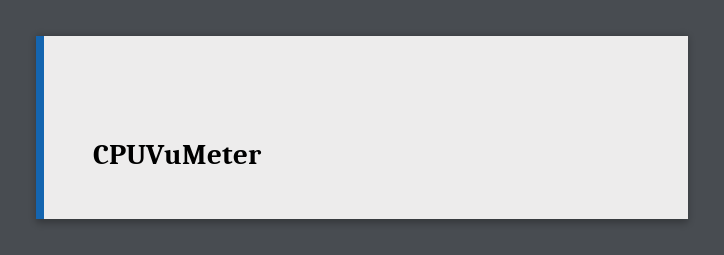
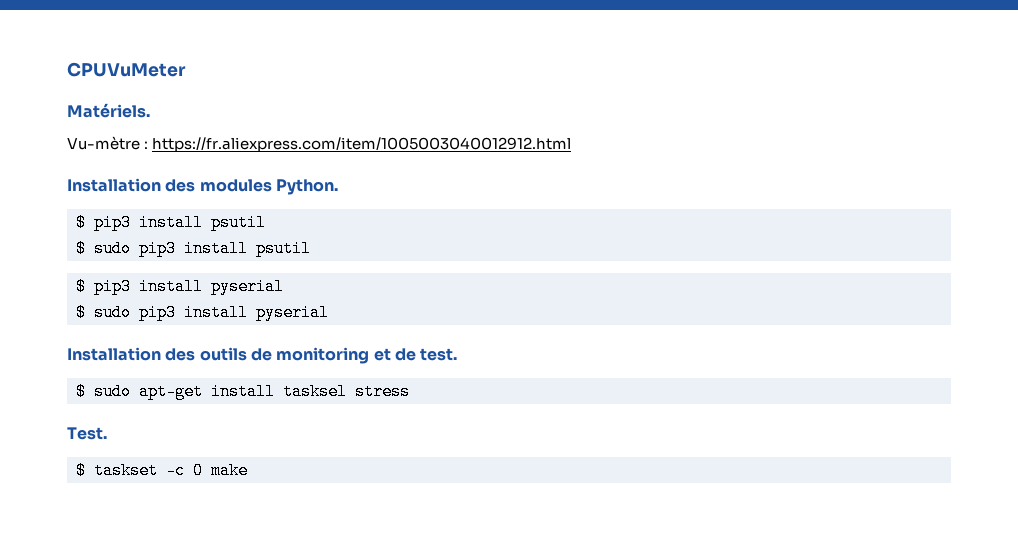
(262, 154) none -> [67,103,150,118] [67,136,572,152] [67,178,338,195] [76,214,266,231] [76,240,311,257] [76,278,284,295] [76,304,329,321] [67,347,458,364] [76,383,410,400] [67,427,107,440] [76,462,248,479] // Matériels. // Vu-mètre : https://fr.aliexpress.com/item/1005003040012912.html // Installation des modules Python. // $ pip3 install psutil // $ sudo pip3 install psutil // $ pip3 install pyserial // $ sudo pip3 install pyserial // Installation des outils de monitoring et de test. // $ sudo apt-get install tasksel stress // Test. // $ taskset -c 0 make

